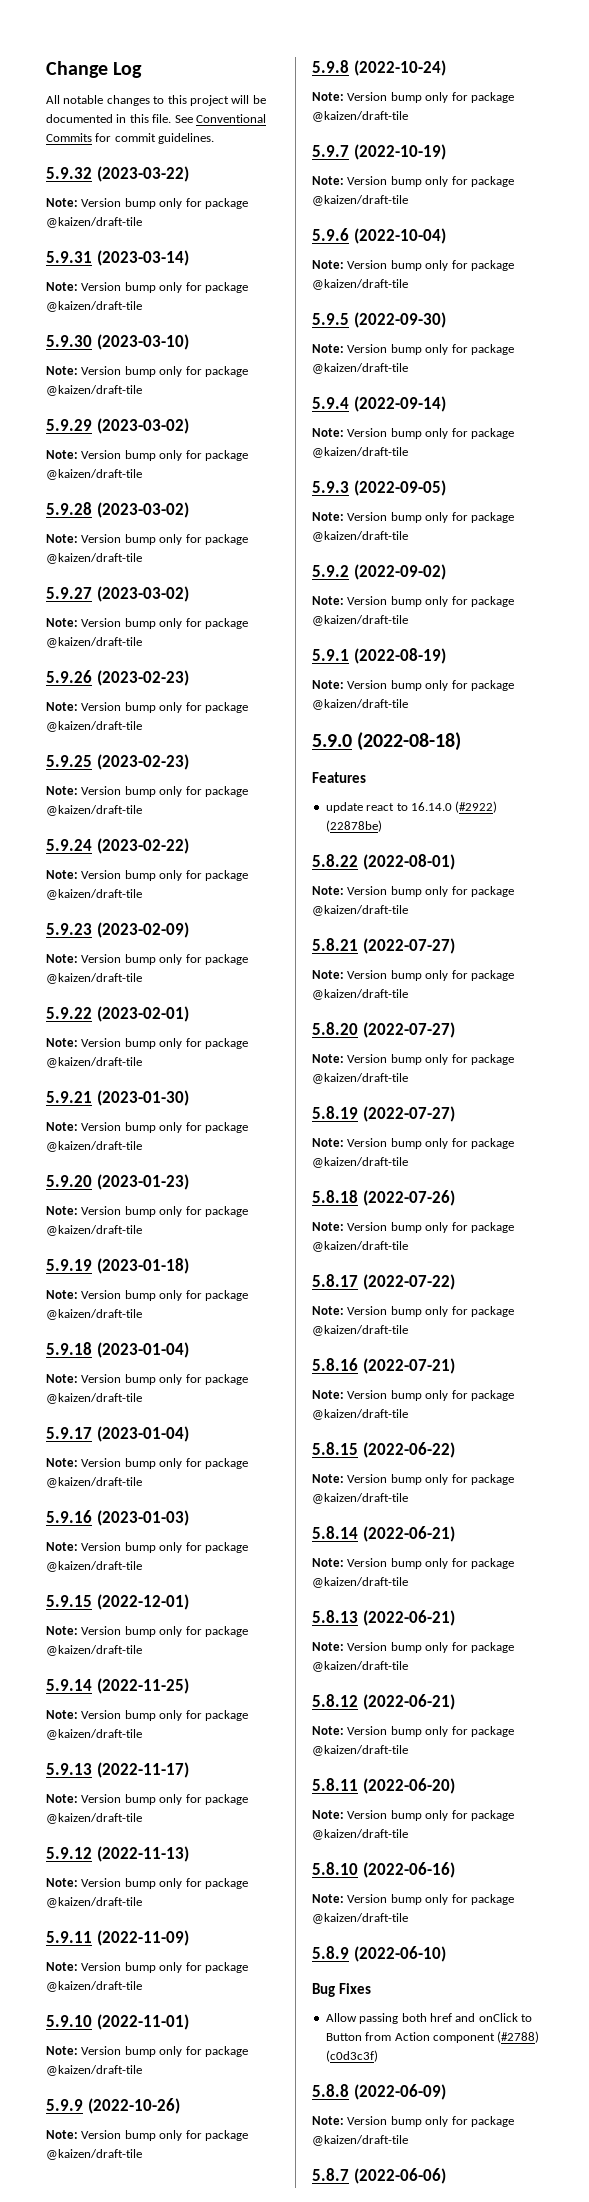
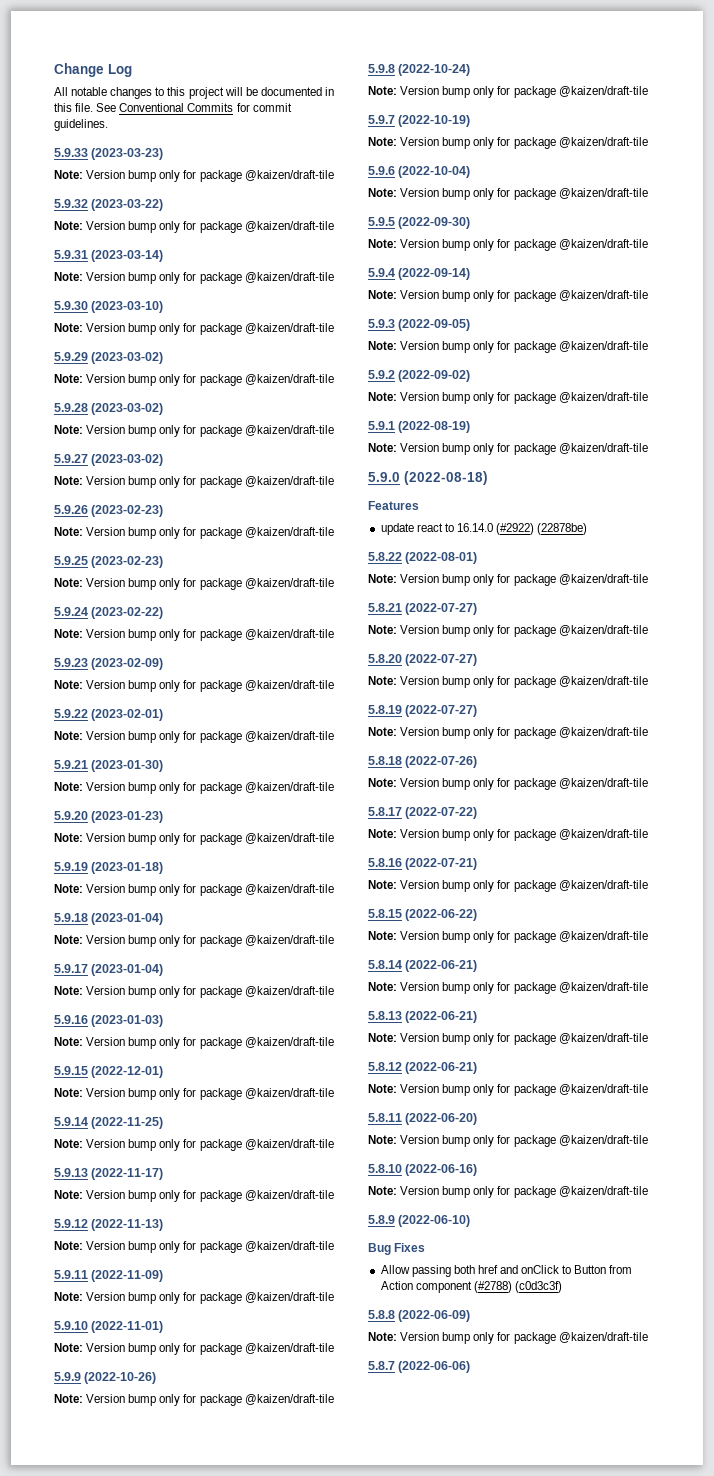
(215, 138) none -> [54,148,164,160] [54,170,334,182] // 5.9.33 (2023-03-23) // Note: Version bump only for package @kaizen/draft-tile

